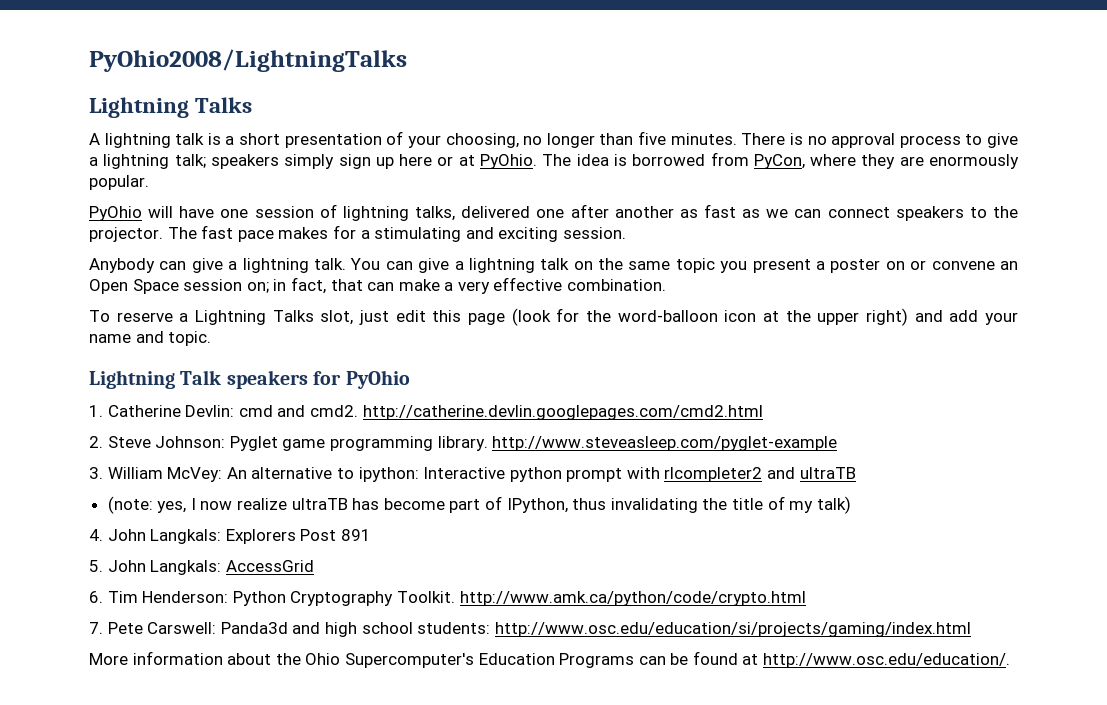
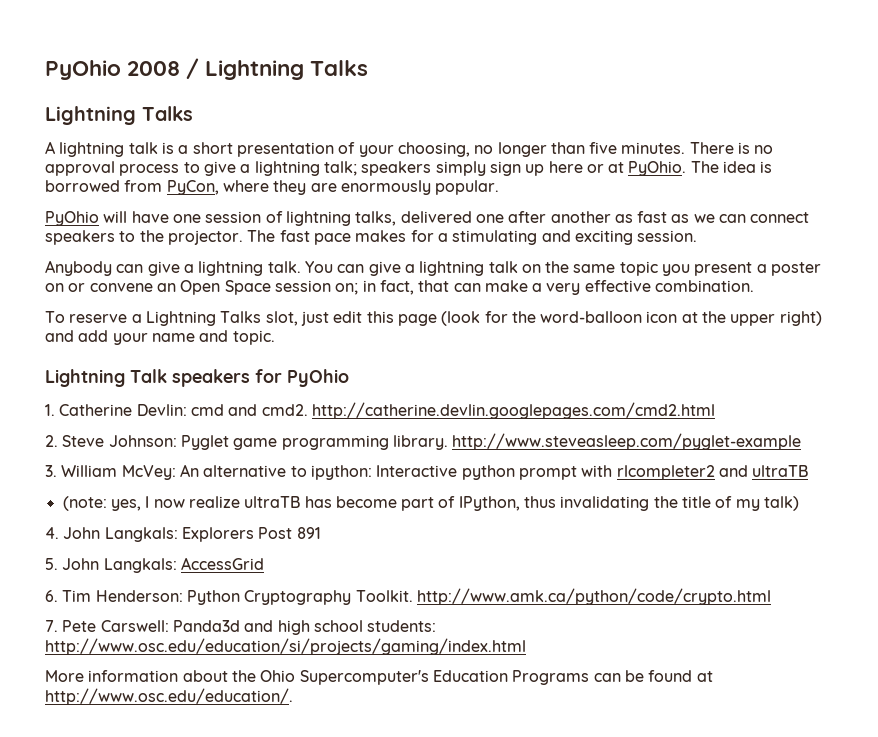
[89,49,407,72] PyOhio2008/LightningTalks -> [45,58,369,80] PyOhio 2008 / Lightning Talks

